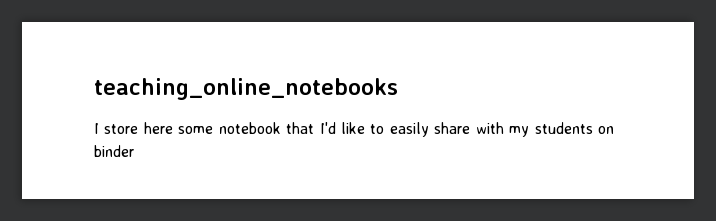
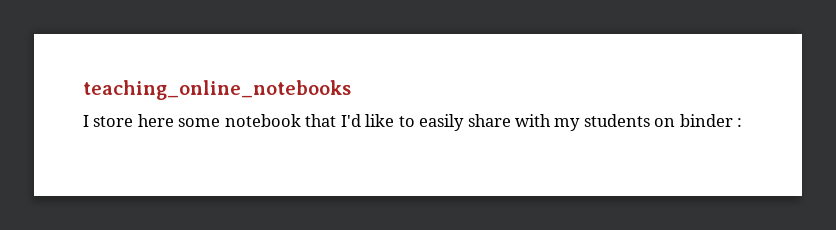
(134, 151) none -> [737,118,743,127] :

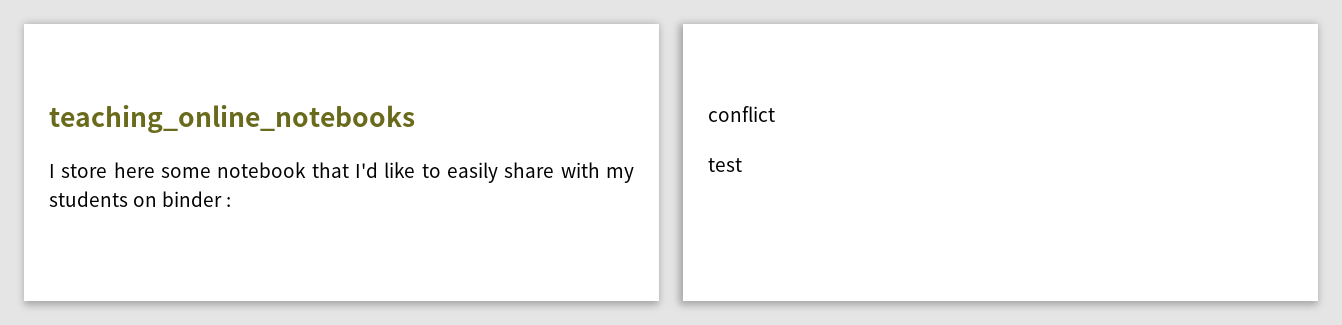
(743, 122) none -> [708,106,775,122] [708,158,742,172] // conflict // test

